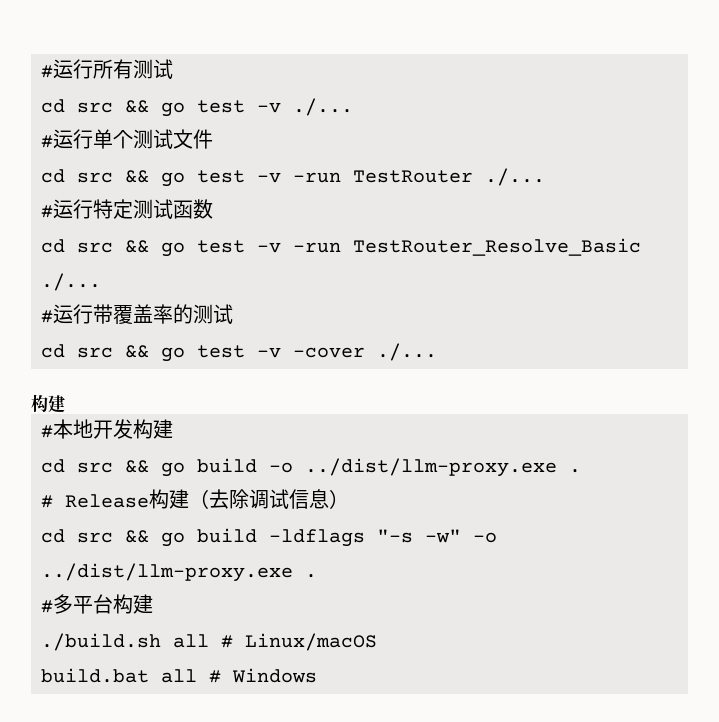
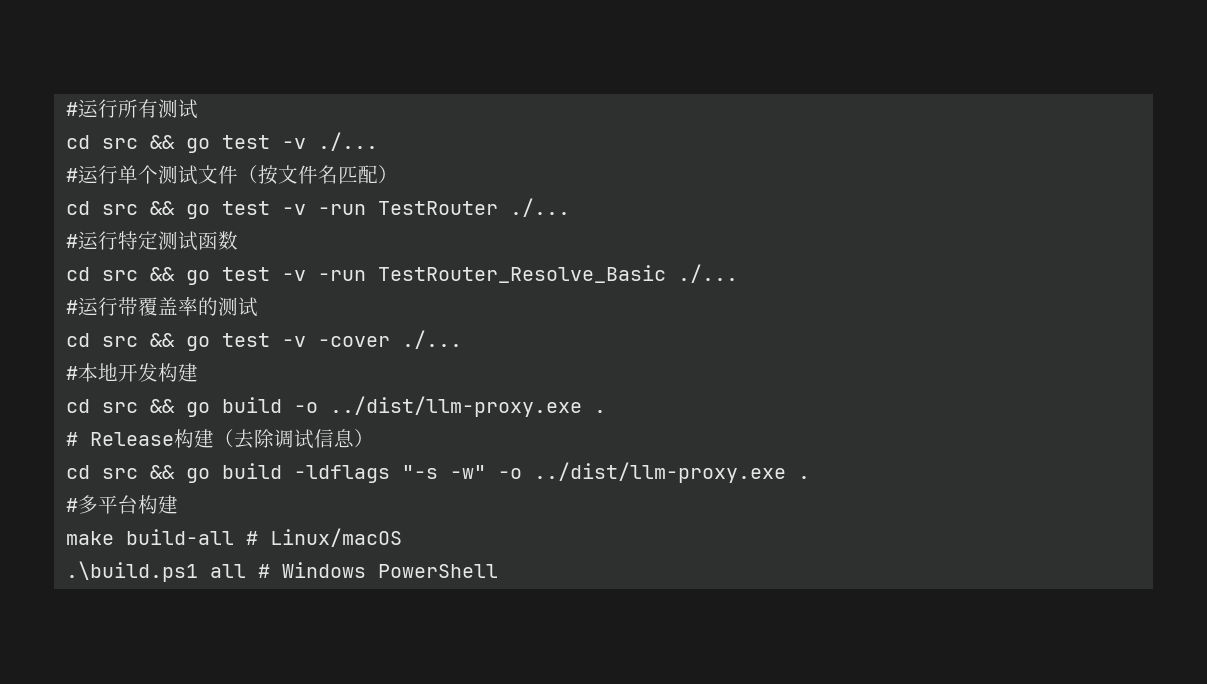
(213, 139) none -> [238,165,398,185] （按文件名匹配）
[31,394,65,413] // 构建 -> (462, 339) none
[40,633,209,651] ./build.sh all -> [66,529,234,545] make build-all
[40,668,149,683] build.bat -> [66,561,198,582] .\build.ps1
(317, 675) none -> [378,564,498,578] PowerShell

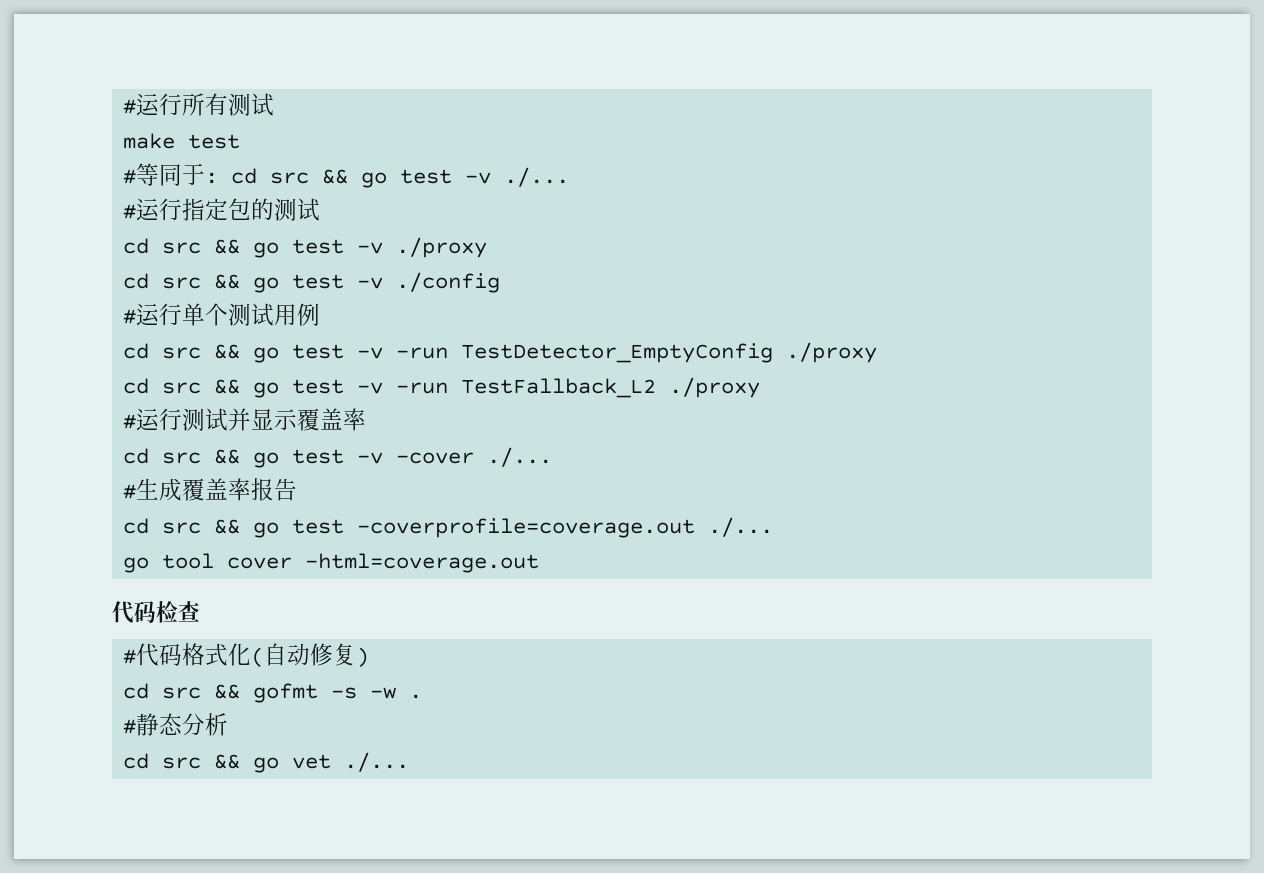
(198, 109) none -> [123,133,241,149] [123,163,219,186] make test // #等同于:
(378, 141) none -> [123,198,321,221] [123,237,488,258] [123,272,501,293] // #运行指定包的测试 // cd src && go test -v ./proxy // cd src && go test -v ./config
[198,165,398,185] [66,198,570,219] [66,231,238,251] [66,264,738,285] [66,297,258,317] 文件（按文件名匹配） // cd src && go test -v -run TestRouter ./... // #运行特定测试函数 // cd src && go test -v -run TestRouter_Resolve_Basic ./... // #运行带覆盖率的测试 -> [274,303,321,326] [123,342,878,363] [123,377,761,398] [123,408,367,431] 用例 // cd src && go test -v -run TestDetector_EmptyConfig ./proxy // cd src && go test -v -run TestFallback_L2 ./proxy // #运行测试并显示覆盖率
[78,363,198,382] [66,396,606,417] [66,429,374,449] [66,462,810,483] [66,495,178,514] [66,528,402,547] [66,561,498,582] 本地开发构建 // cd src && go build -o ../dist/llm-proxy.exe . // # Release构建（去除调试信息） // cd src && go build -ldflags "-s -w" -o ../dist/llm-proxy.exe . // #多平台构建 // make build-all # Linux/macOS // .\build.ps1 all # Windows PowerShell -> [136,478,298,501] [123,517,774,538] [123,553,540,573] [112,601,200,624] [123,643,370,667] [123,683,423,703] [123,713,229,736] [123,752,410,773] 生成覆盖率报告 // cd src && go test -coverprofile=coverage.out ./... // go tool cover -html=coverage.out // 代码检查 // #代码格式化(自动修复) // cd src && gofmt -s -w . // #静态分析 // cd src && go vet ./...

